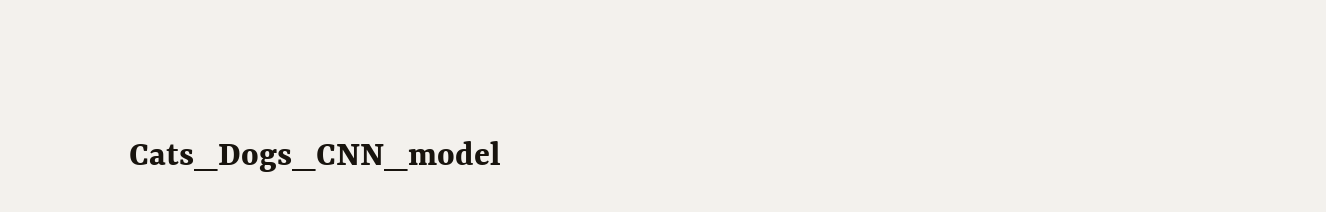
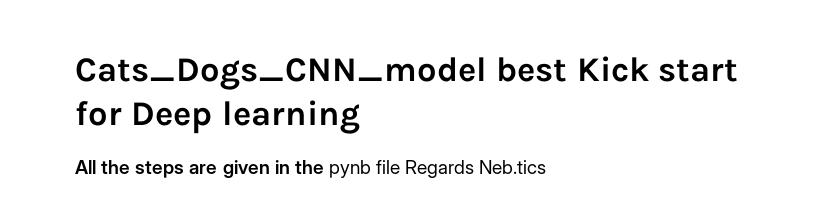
(501, 156) none -> [496,56,738,82] [75,100,360,134] [75,160,547,178] best Kick start for Deep learning // All the steps are given in the pynb file Regards Neb.tics

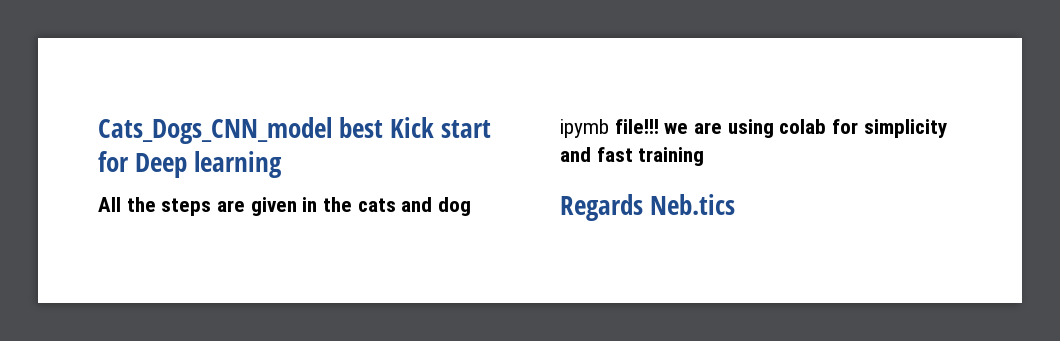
[328,160,401,178] pynb file -> [357,197,472,216] [560,119,947,138] [560,147,705,166] cats and dog ipymb file!!! we are using colab for simplicity and fast training //

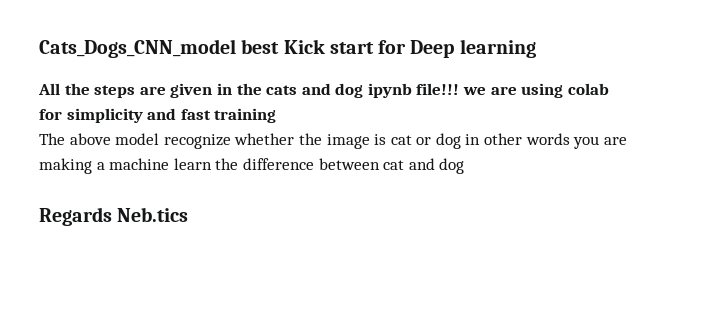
[560,119,609,138] ipymb -> [367,83,412,98] ipynb
(705, 156) none -> [39,133,627,149] [39,158,465,174] // The above model recognize whether the image is cat or dog in other words you are making a machine learn the difference between cat and dog

